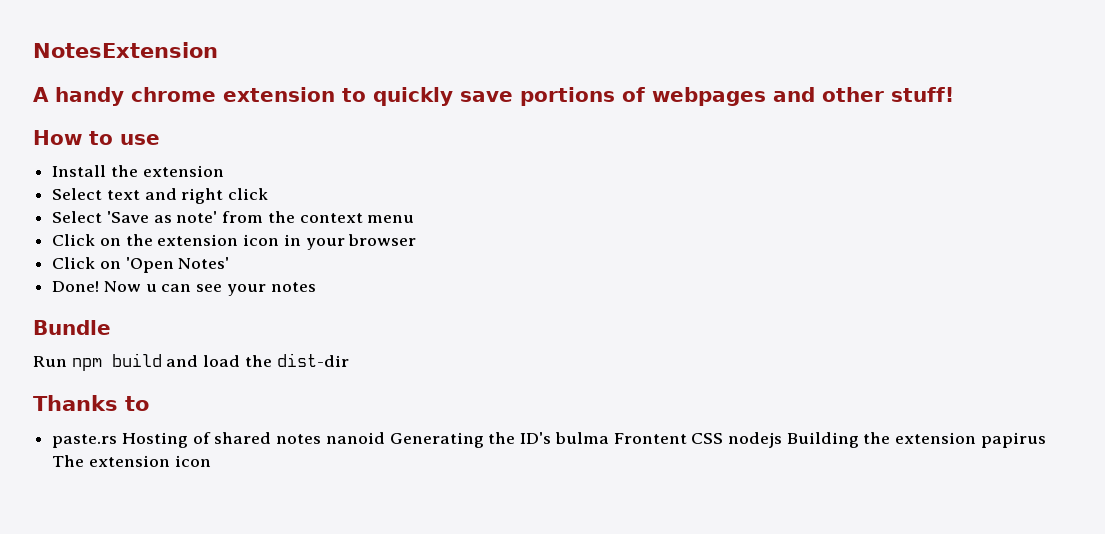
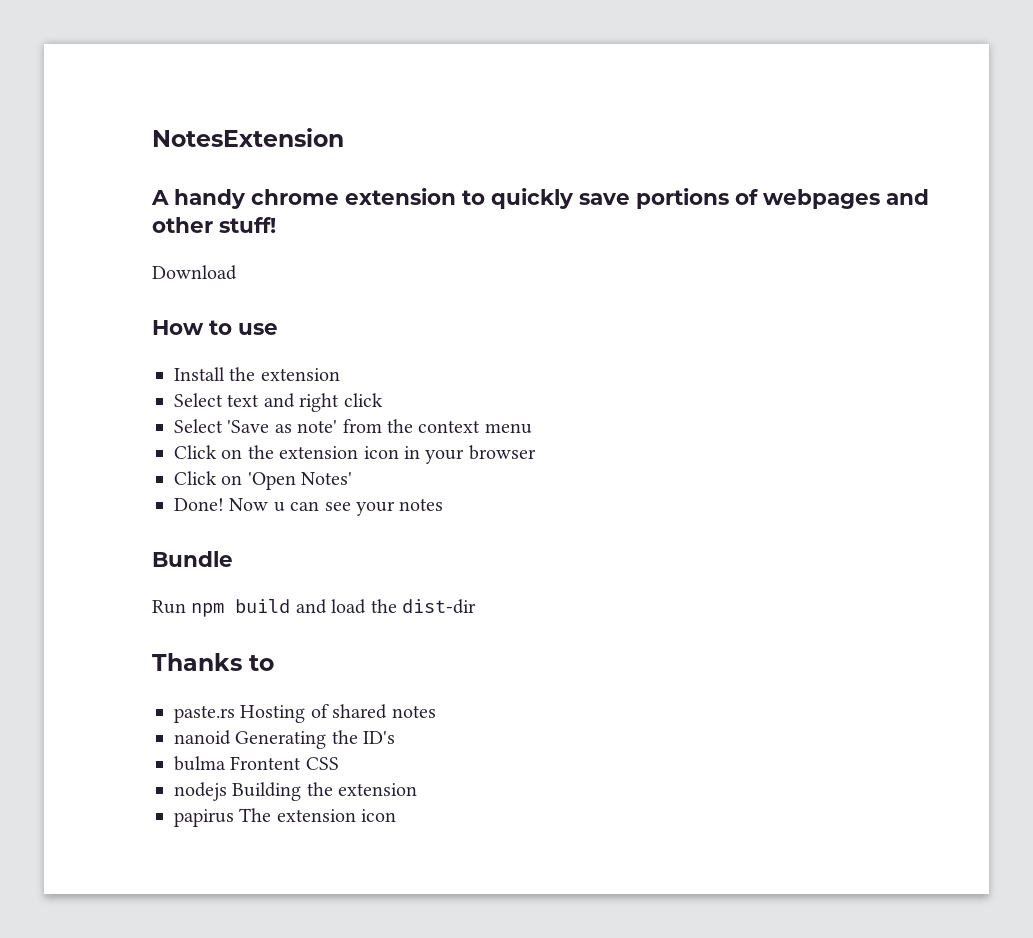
(954, 94) none -> [152,265,237,280] // Download
(322, 439) none -> (436, 711) //
(552, 438) none -> (396, 737) //
(724, 438) none -> (339, 763) //
(977, 438) none -> (418, 789) //

